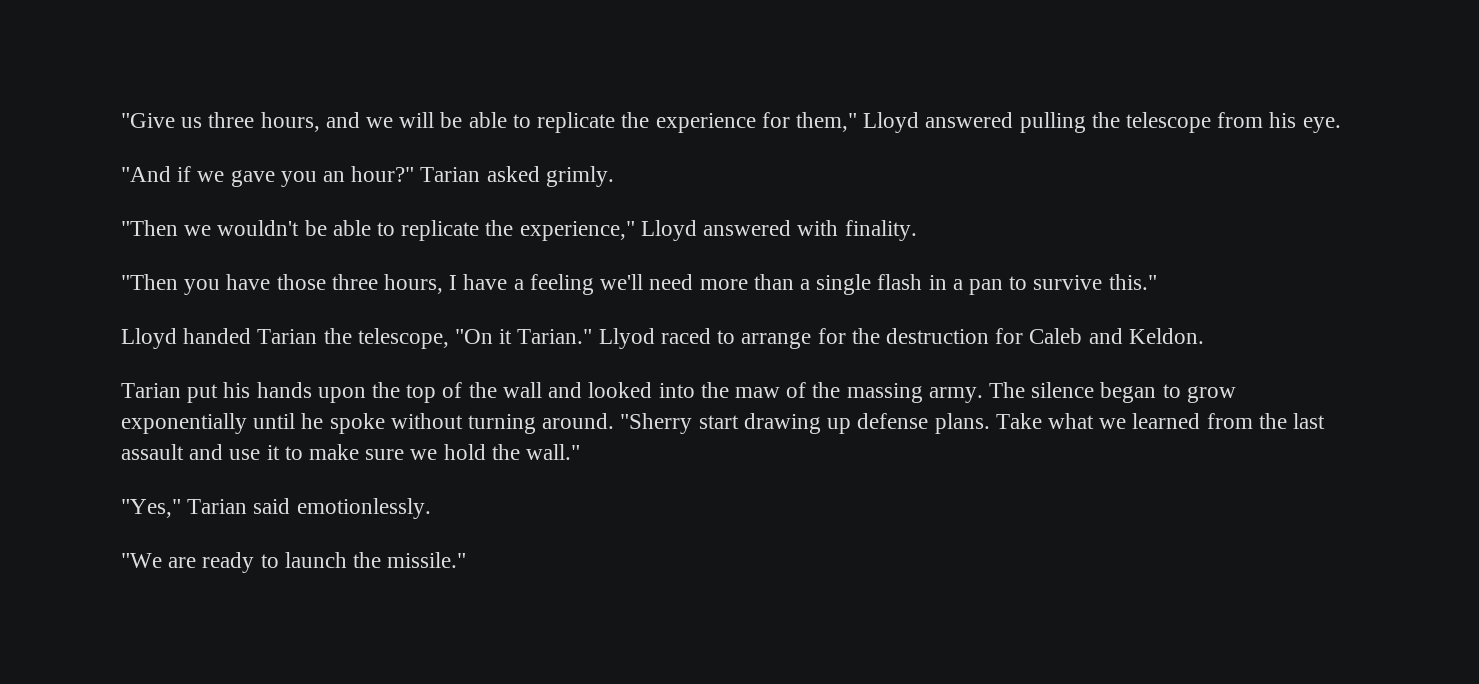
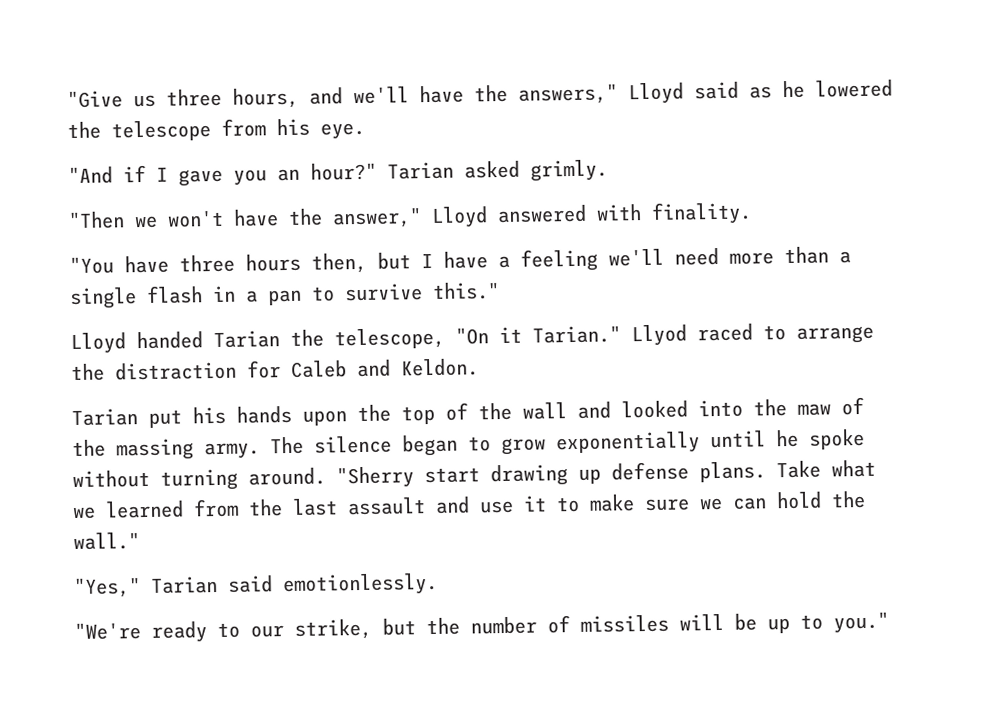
[366,112,1086,133] we will be able to replicate the experience for them," Lloyd answered pulling -> [353,79,893,105] we'll have the answers," Lloyd said as he lowered
[197,171,225,182] we -> [156,167,168,182] I
[217,220,917,241] [121,274,444,295] wouldn't be able to replicate the experience," Lloyd answered with finality. // "Then you have those three hours, -> [167,201,752,229] [69,252,411,275] won't have the answer," Lloyd answered with finality. // "You have three hours then, but
[817,328,989,344] for the destruction -> [71,361,237,382] the distraction
(438, 454) none -> [732,497,767,510] can
[121,552,467,573] "We are ready to launch the missile." -> [74,611,889,643] "We're ready to our strike, but the number of missiles will be up to you."

